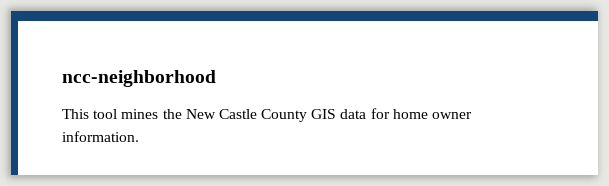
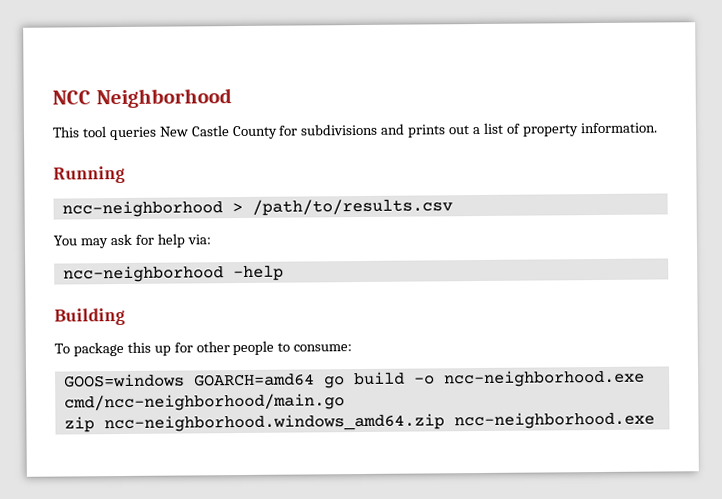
[62,70,216,87] ncc-neighborhood -> [52,88,232,109] NCC Neighborhood
[121,109,182,119] mines the -> [108,126,157,141] queries
[311,108,473,119] [62,131,139,142] GIS data for home owner information. -> [278,122,658,138] [53,165,125,184] [61,198,453,218] [53,233,211,249] [62,265,284,283] [54,307,125,326] [54,340,353,357] [63,369,645,389] [63,393,345,412] [63,411,655,433] for subdivisions and prints out a list of property information. // Running // ncc-neighborhood > /path/to/results.csv // You may ask for help via: // ncc-neighborhood -help // Building // To package this up for other people to consume: // GOOS=windows GOARCH=amd64 go build -o ncc-neighborhood.exe cmd/ncc-neighborhood/main.go // zip ncc-neighborhood.windows_amd64.zip ncc-neighborhood.exe

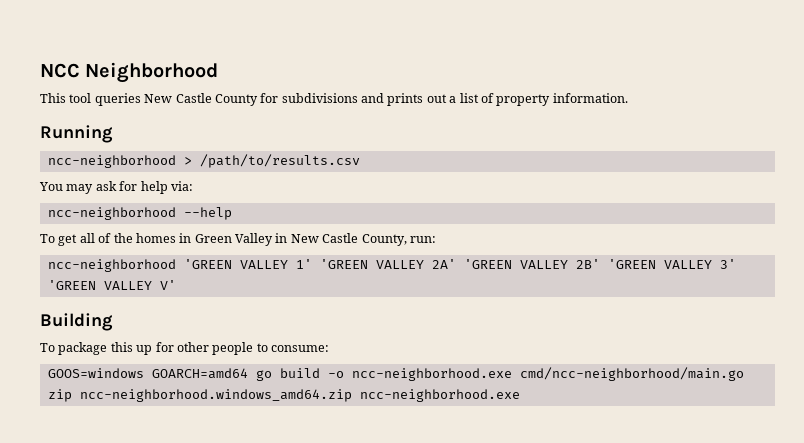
[232,265,284,282] -help -> [183,207,232,220] [40,233,436,246] [47,259,736,272] [47,280,176,290] --help // To get all of the homes in Green Valley in New Castle County, run: // ncc-neighborhood 'GREEN VALLEY 1' 'GREEN VALLEY 2A' 'GREEN VALLEY 2B' 'GREEN VALLEY 3' 'GREEN VALLEY V'

